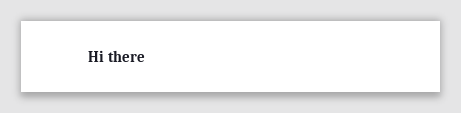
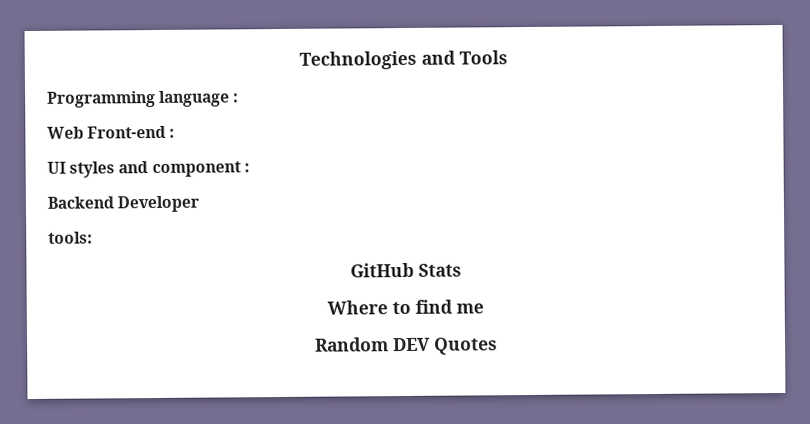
[88,50,146,62] Hi there -> [299,50,508,70] [47,90,240,108] [47,125,176,139] [47,161,250,178] [47,195,200,213] [48,231,93,244] [349,262,462,278] [327,299,484,315] [315,337,498,355] Technologies and Tools // Programming language : // Web Front-end : // UI styles and component : // Backend Developer // tools: // GitHub Stats // Where to find me // Random DEV Quotes

